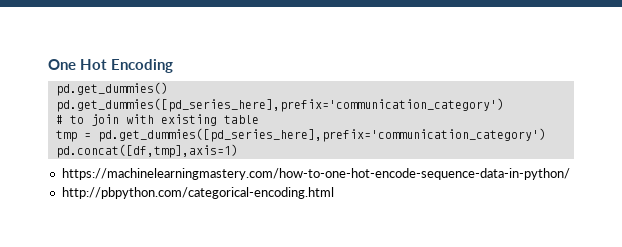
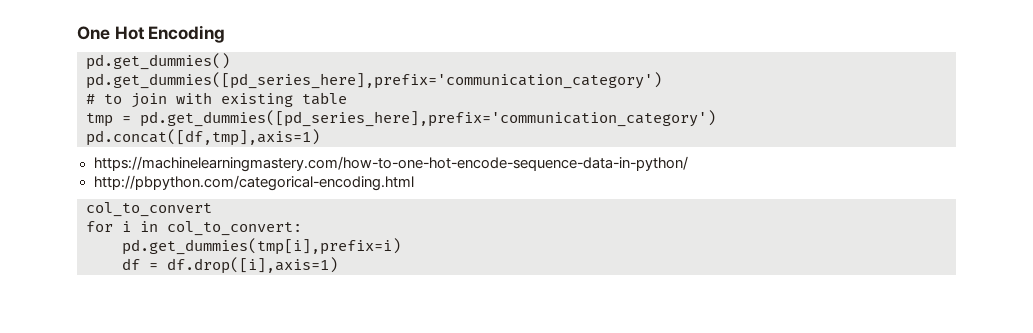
(334, 193) none -> [86,202,212,217] [86,221,302,236] [122,238,401,255] [122,257,338,274] // col_to_convert // for i in col_to_convert: // pd.get_dummies(tmp[i],prefix=i) // df = df.drop([i],axis=1)

